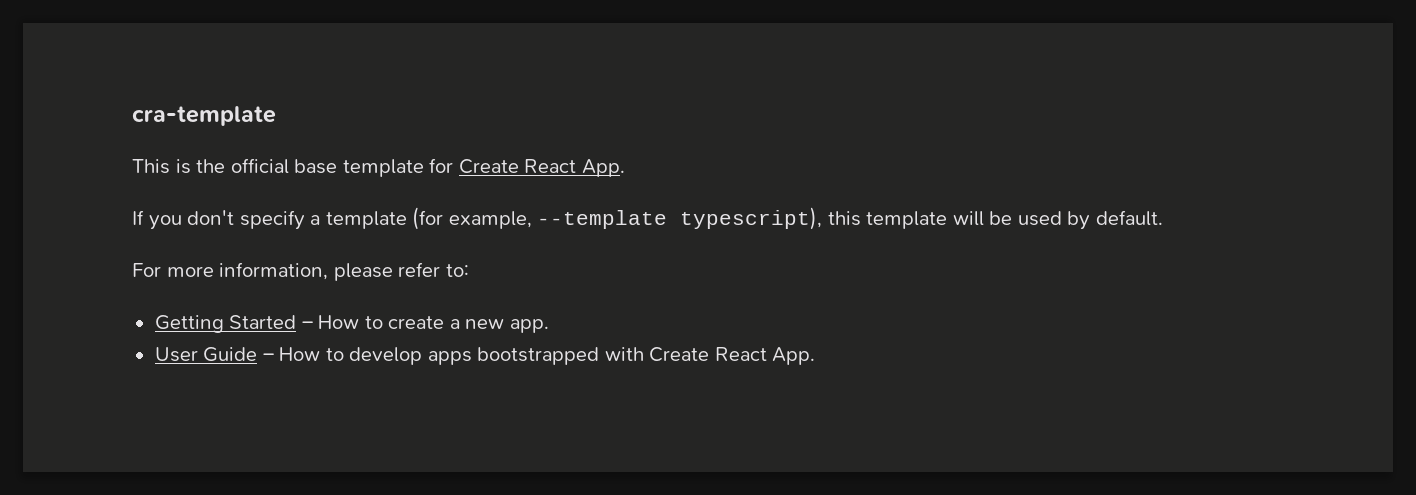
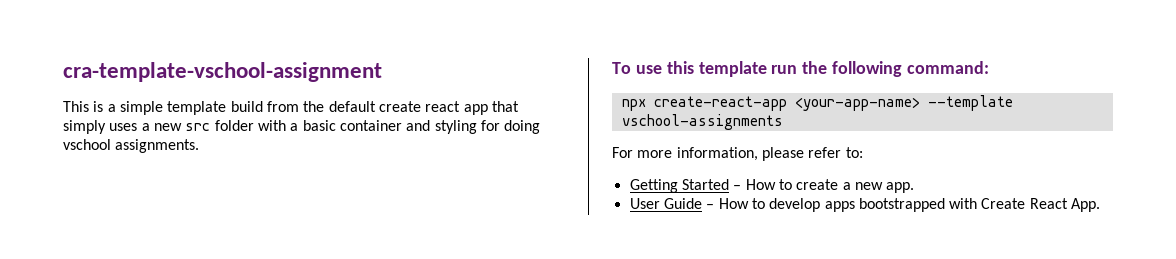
[132,106,276,126] cra-template -> [63,62,382,82] cra-template-vschool-assignment
[196,158,625,177] [132,207,1164,230] the official base template for Create React App. // If you don't specify a template (for example, --template typescript), this template will be used by default. -> [107,101,519,115] [63,120,541,134] [63,139,200,153] [612,61,990,77] [621,95,1013,111] [621,114,783,130] a simple template build from the default create react app that simply uses a new src folder with a basic container and styling for doing vschool assignments. // To use this template run the following command: // npx create-react-app <your-app-name> --template vschool-assignments

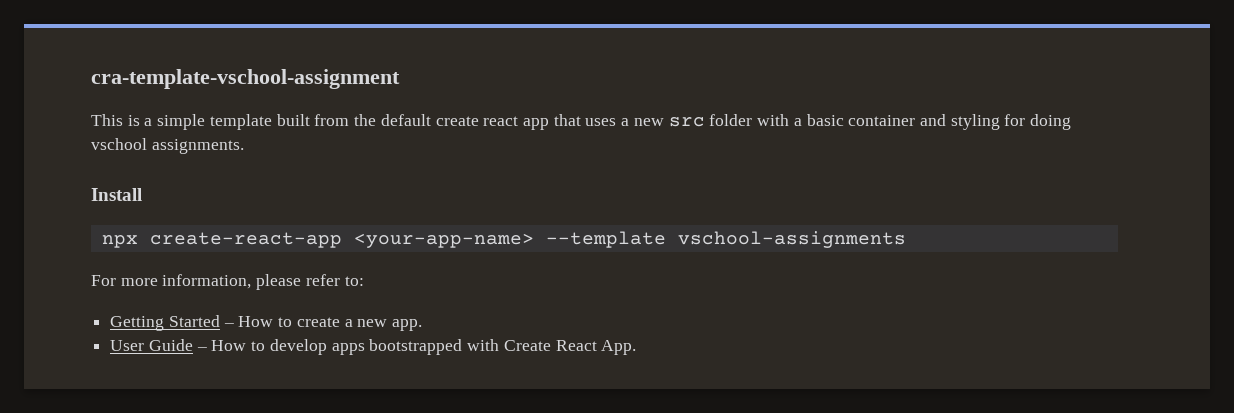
[230,101,263,112] build -> [276,114,310,126] built
[63,120,106,134] simply -> (581, 120) none
[612,61,990,77] To use this template run the following command: -> [91,188,142,201] Install

